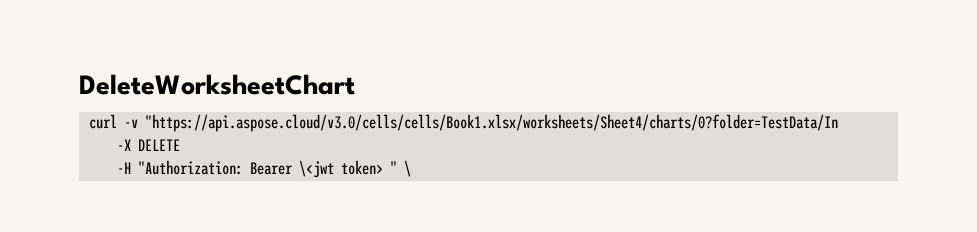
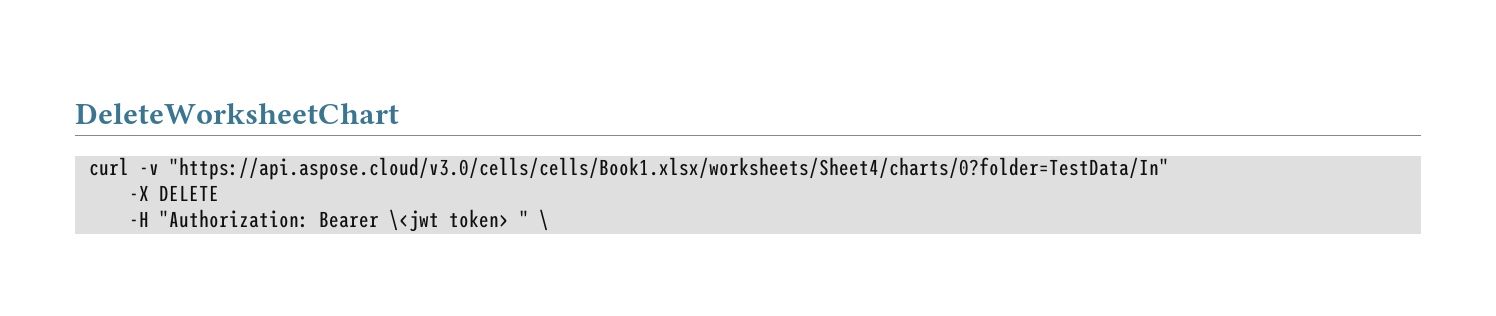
[144,114,838,132] "https://api.aspose.cloud/v3.0/cells/cells/Book1.xlsx/worksheets/Sheet4/charts/0?folder=TestData/In -> [169,157,1170,180] "https://api.aspose.cloud/v3.0/cells/cells/Book1.xlsx/worksheets/Sheet4/charts/0?folder=TestData/In"

